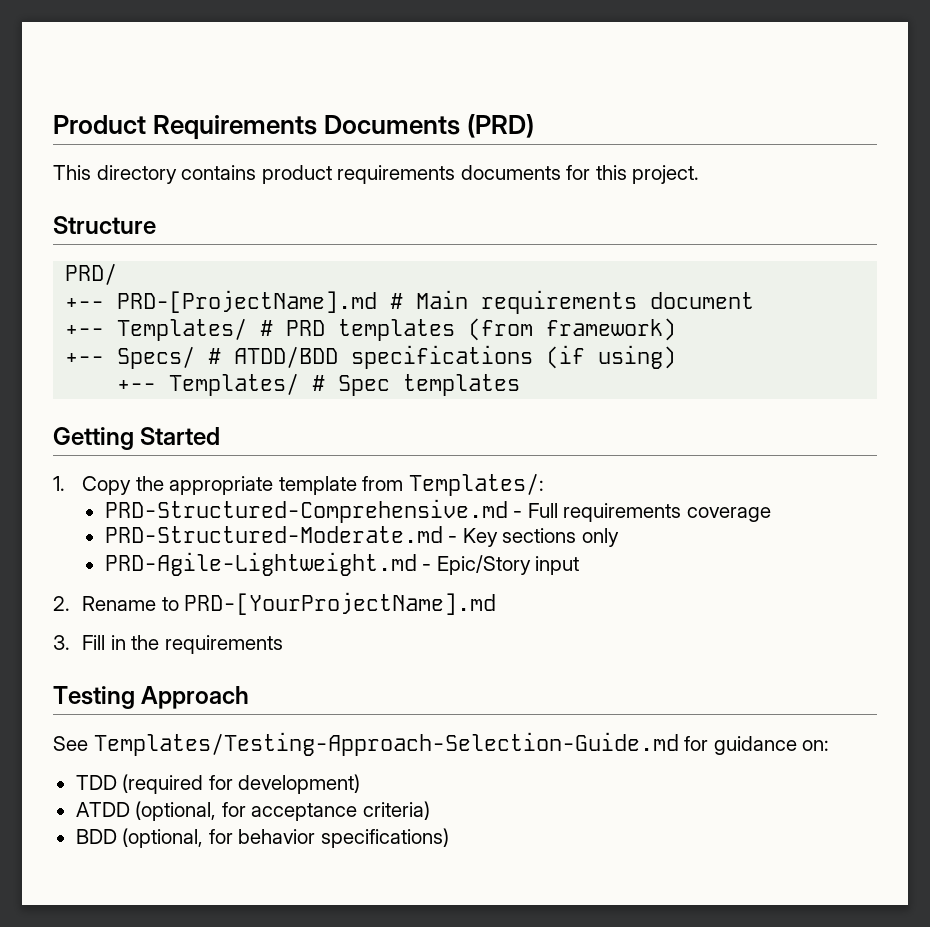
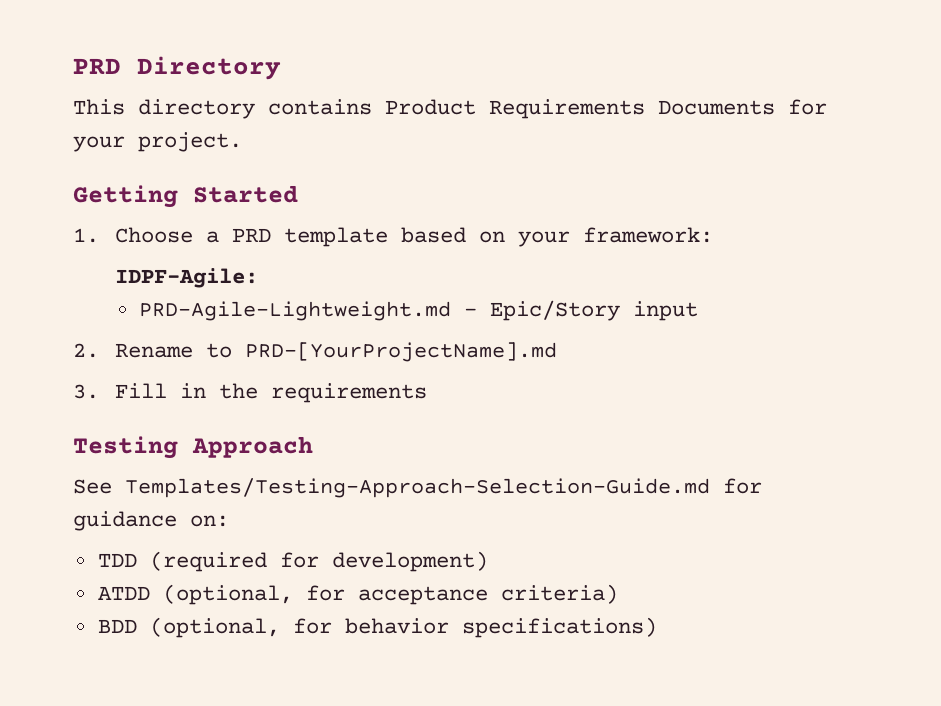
[53,114,535,140] Product Requirements Documents (PRD) -> [73,56,281,80] PRD Directory
[261,165,700,184] [53,216,156,234] [65,263,118,285] [65,290,755,314] [65,318,677,341] [65,345,677,369] [117,373,521,396] [53,427,221,450] [53,473,544,496] [104,499,771,523] [104,526,619,547] product requirements documents for this project. // Structure // PRD/ // +-- PRD-[ProjectName].md # Main requirements document // +-- Templates/ # PRD templates (from framework) // +-- Specs/ # ATDD/BDD specifications (if using) // +-- Templates/ # Spec templates // Getting Started // 1. Copy the appropriate template from Templates/: // PRD-Structured-Comprehensive.md - Full requirements coverage // PRD-Structured-Moderate.md - Key sections only -> [385,99,827,119] [73,132,242,152] [73,185,298,208] [73,227,713,247] [114,268,258,288] Product Requirements Documents for your project. // Getting Started // 1. Choose a PRD template based on your framework: // IDPF-Agile:

